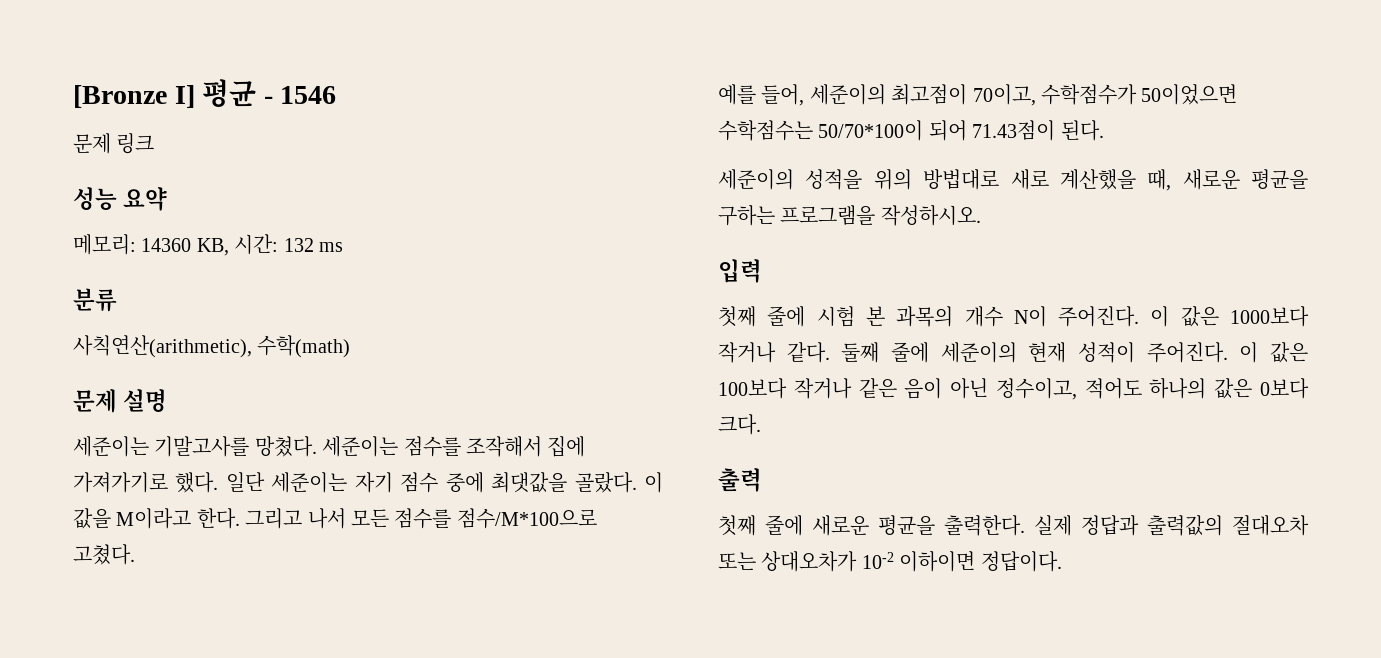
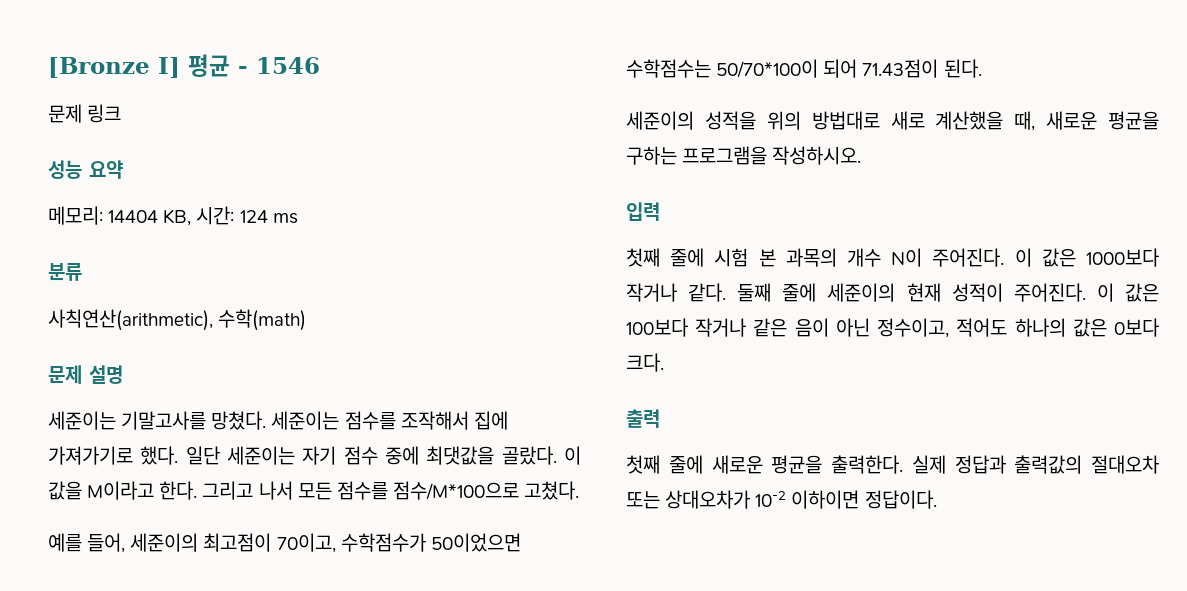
[141,238,192,252] 14360 -> [108,210,159,223] 14404
[283,238,314,252] 132 -> [239,210,268,223] 124

